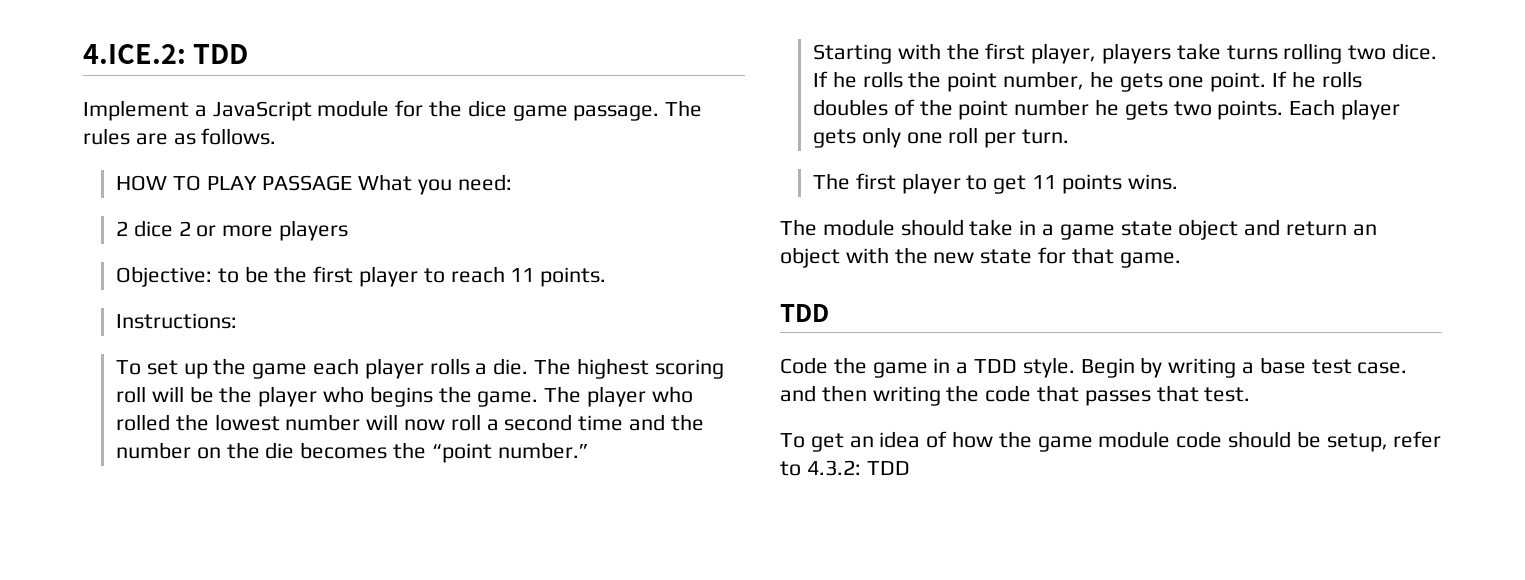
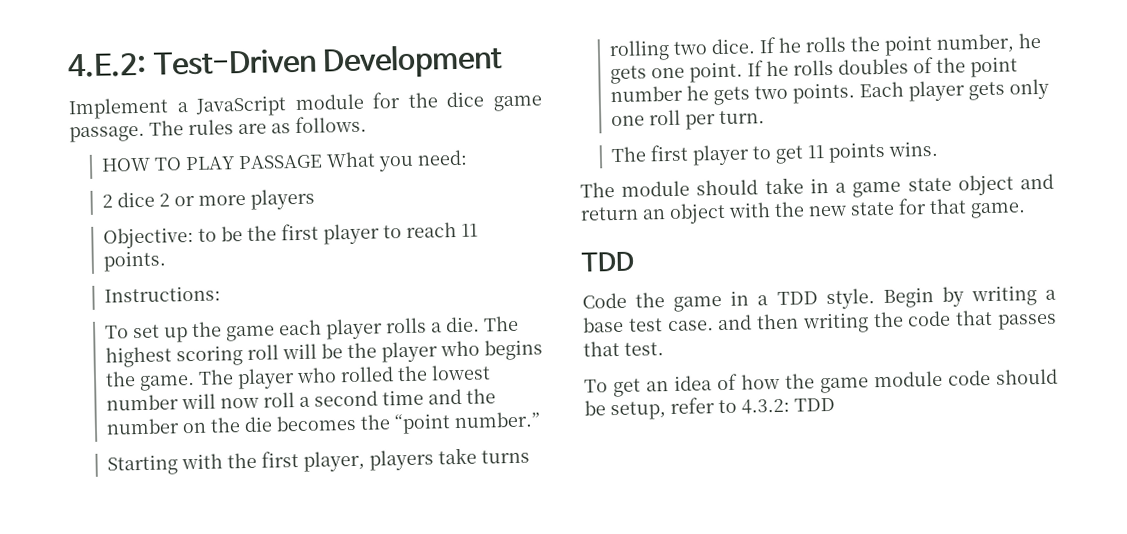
[83,44,249,64] 4.ICE.2: TDD -> [67,43,504,79] 4.E.2: Test-Driven Development

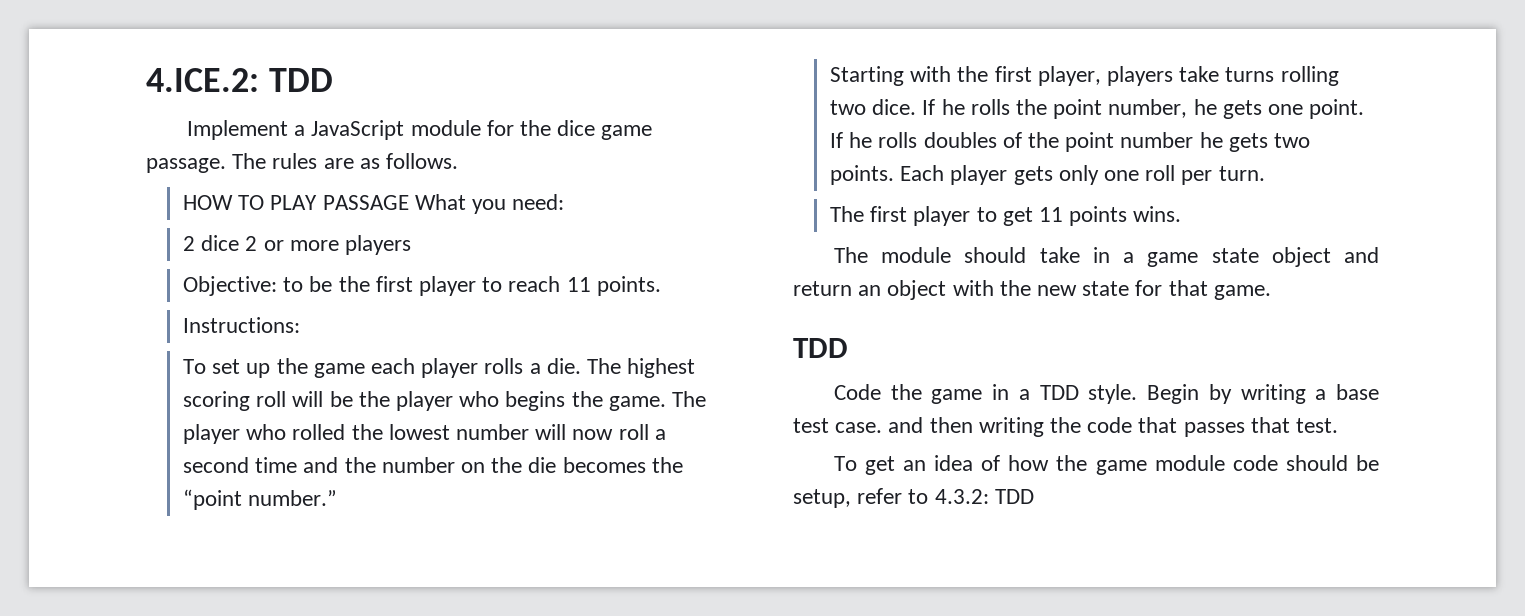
[67,43,504,79] 4.E.2: Test-Driven Development -> [146,68,333,92] 4.ICE.2: TDD

